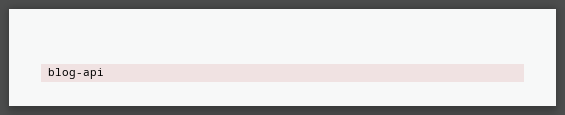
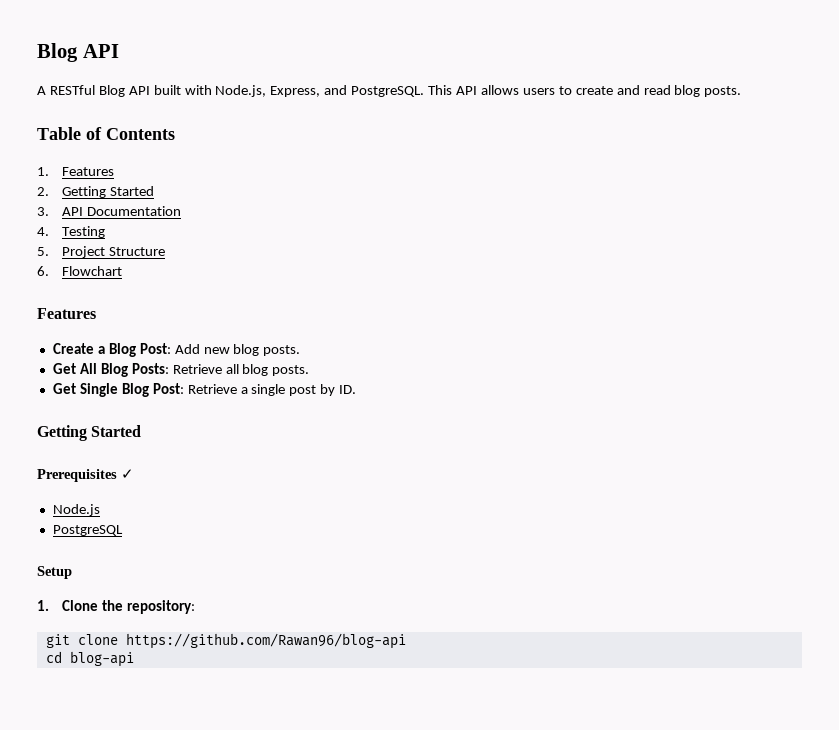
(47, 73) none -> [37,43,119,62] [37,85,742,97] [37,127,175,140] [37,167,115,176] [37,186,154,198] [37,206,181,216] [37,226,106,238] [37,246,165,258] [37,266,123,276] [37,308,96,319] [52,343,301,357] [52,363,310,377] [52,383,357,397] [37,425,142,441] [37,469,134,482] [52,504,100,516] [52,525,123,536] [37,566,72,579] [37,600,195,614] [45,633,406,649] [45,651,62,663] Blog API // A RESTful Blog API built with Node.js, Express, and PostgreSQL. This API allows users to create and read blog posts. // Table of Contents // 1. Features // 2. Getting Started // 3. API Documentation // 4. Testing // 5. Project Structure // 6. Flowchart // Features // Create a Blog Post: Add new blog posts. // Get All Blog Posts: Retrieve all blog posts. // Get Single Blog Post: Retrieve a single post by ID. // Getting Started // Prerequisites ✓ // Node.js // PostgreSQL // Setup // 1. Clone the repository: // git clone https://github.com/Rawan96/blog-api // cd

